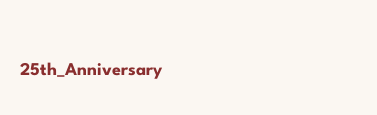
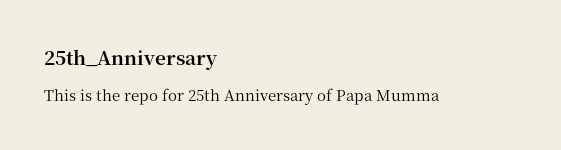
(163, 70) none -> [44,88,441,105] // This is the repo for 25th Anniversary of Papa Mumma

